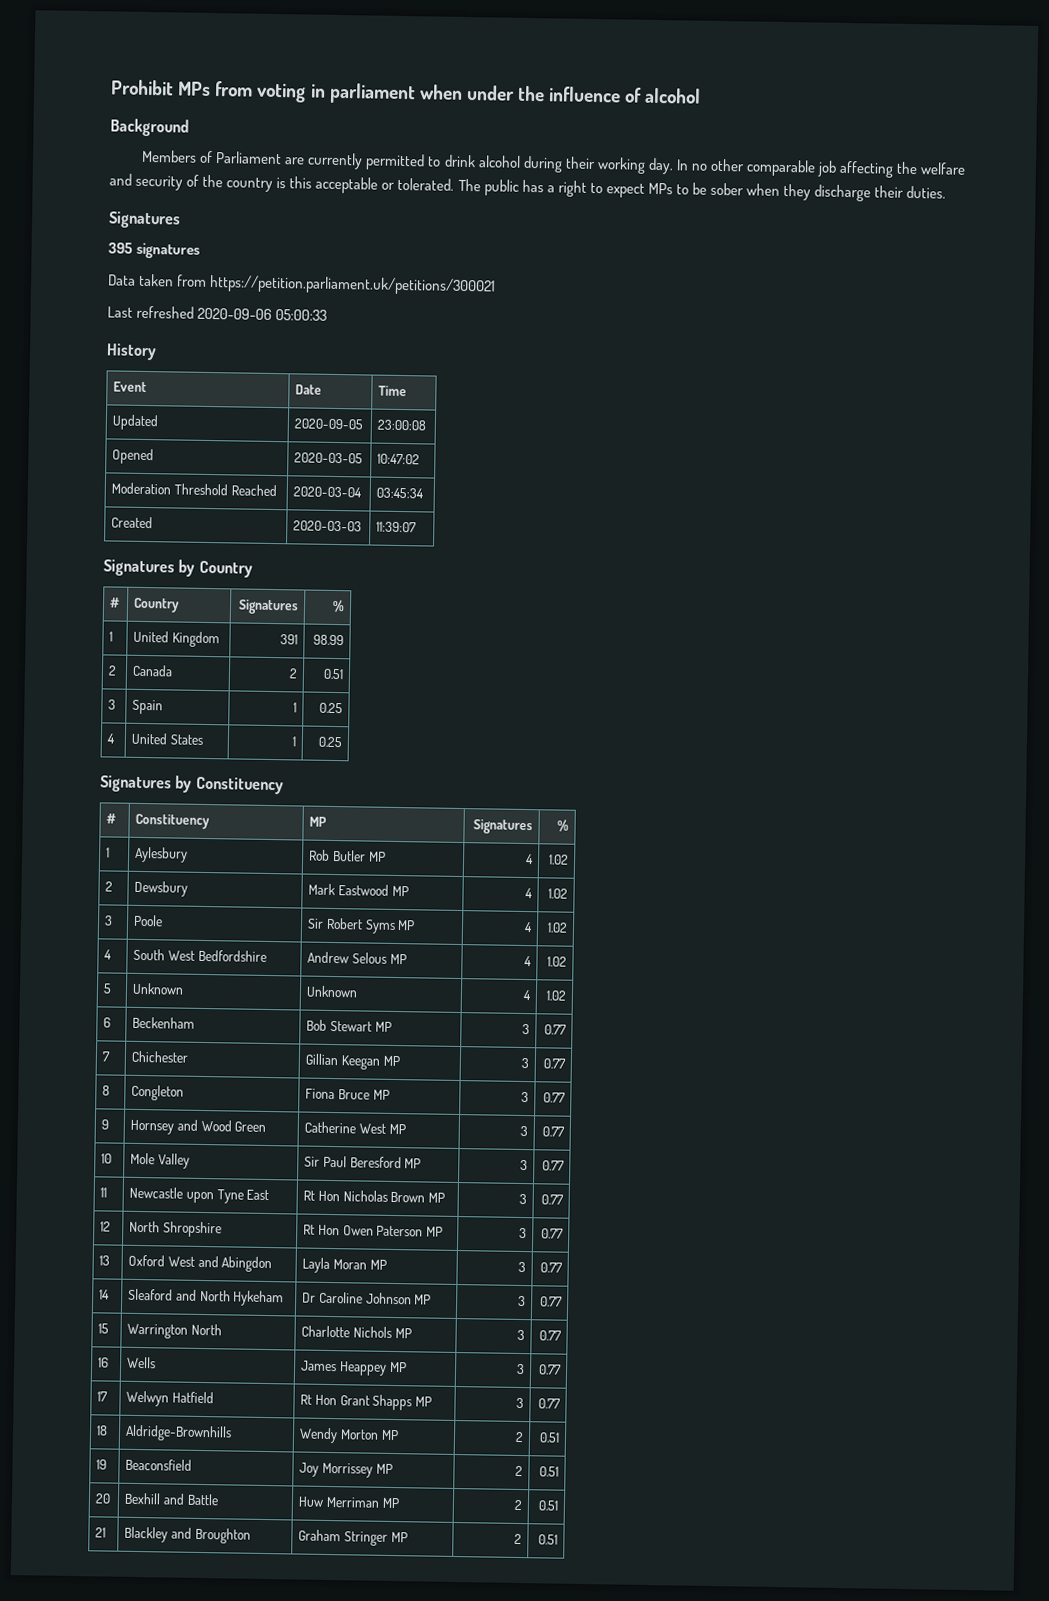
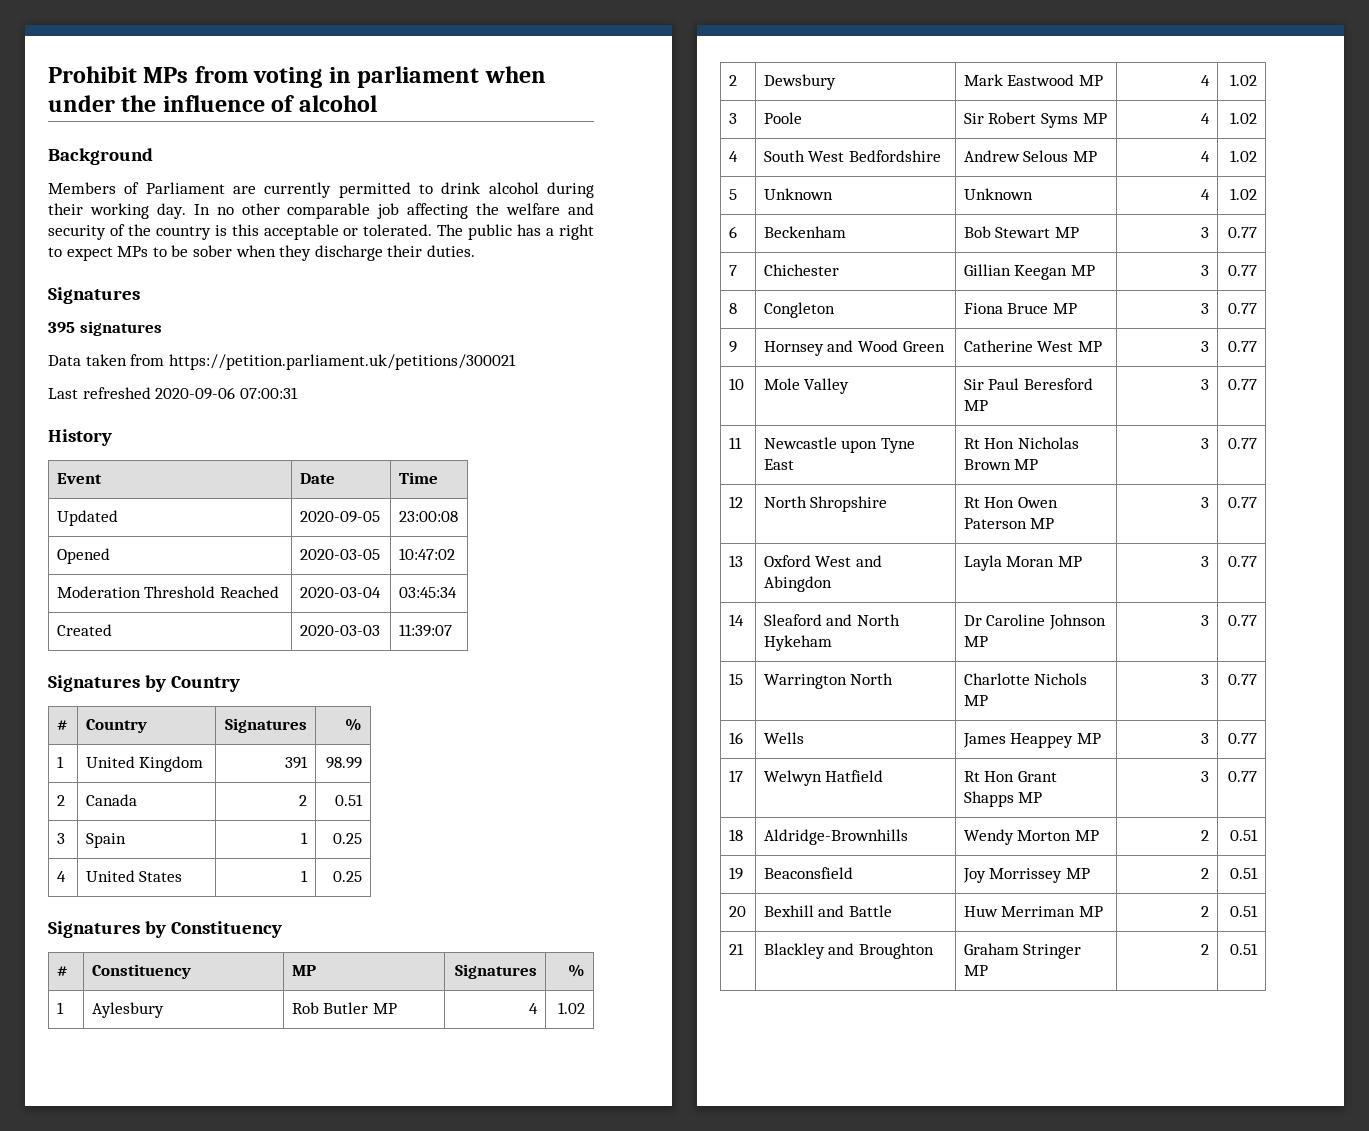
[275,309,328,321] 05:00:33 -> [239,387,298,399] 07:00:31

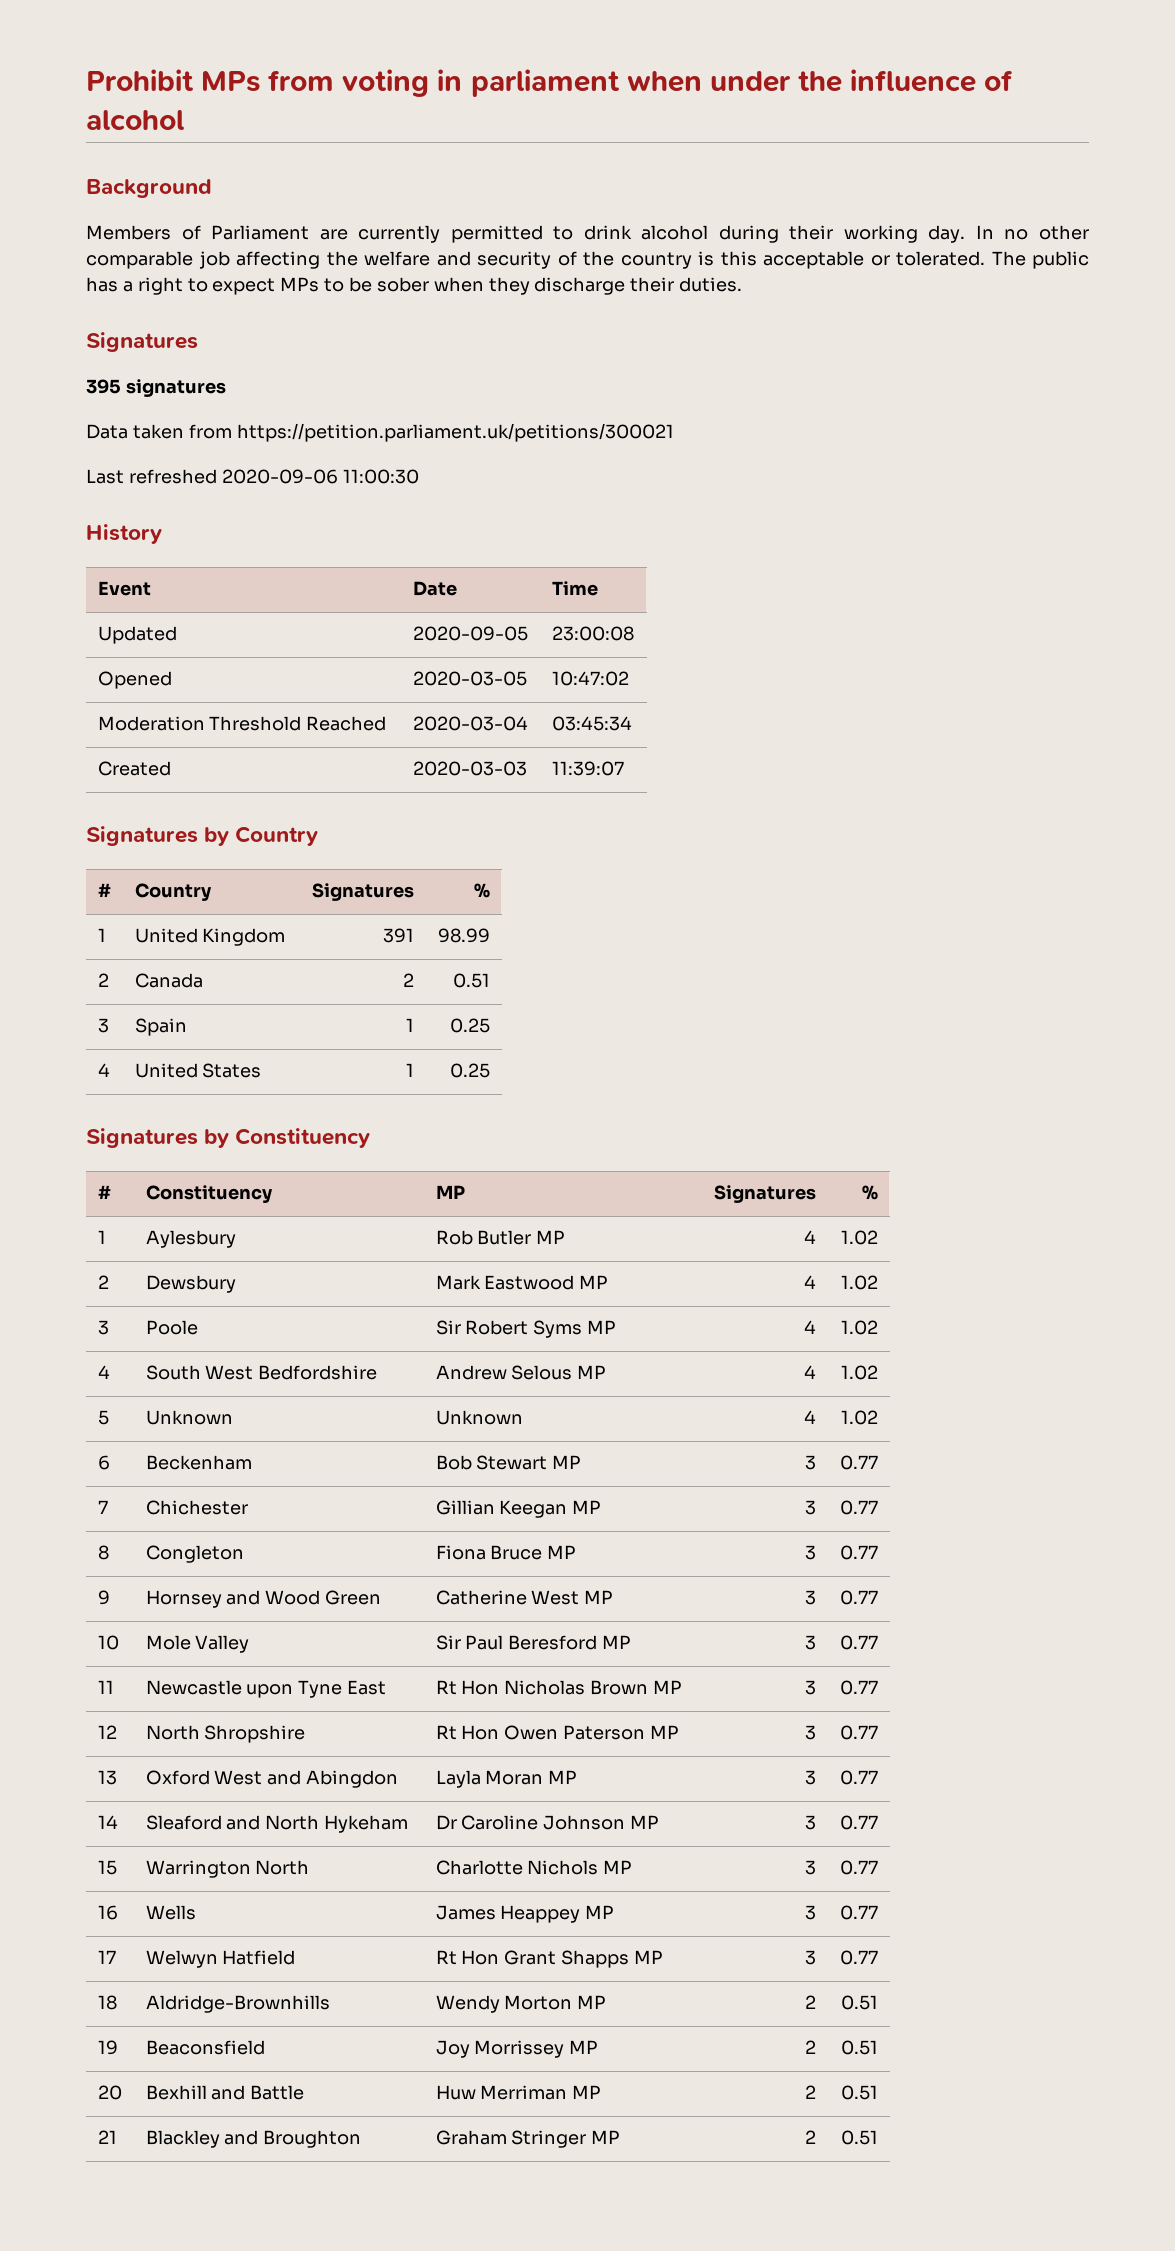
[239,387,298,399] 07:00:31 -> [342,469,419,484] 11:00:30

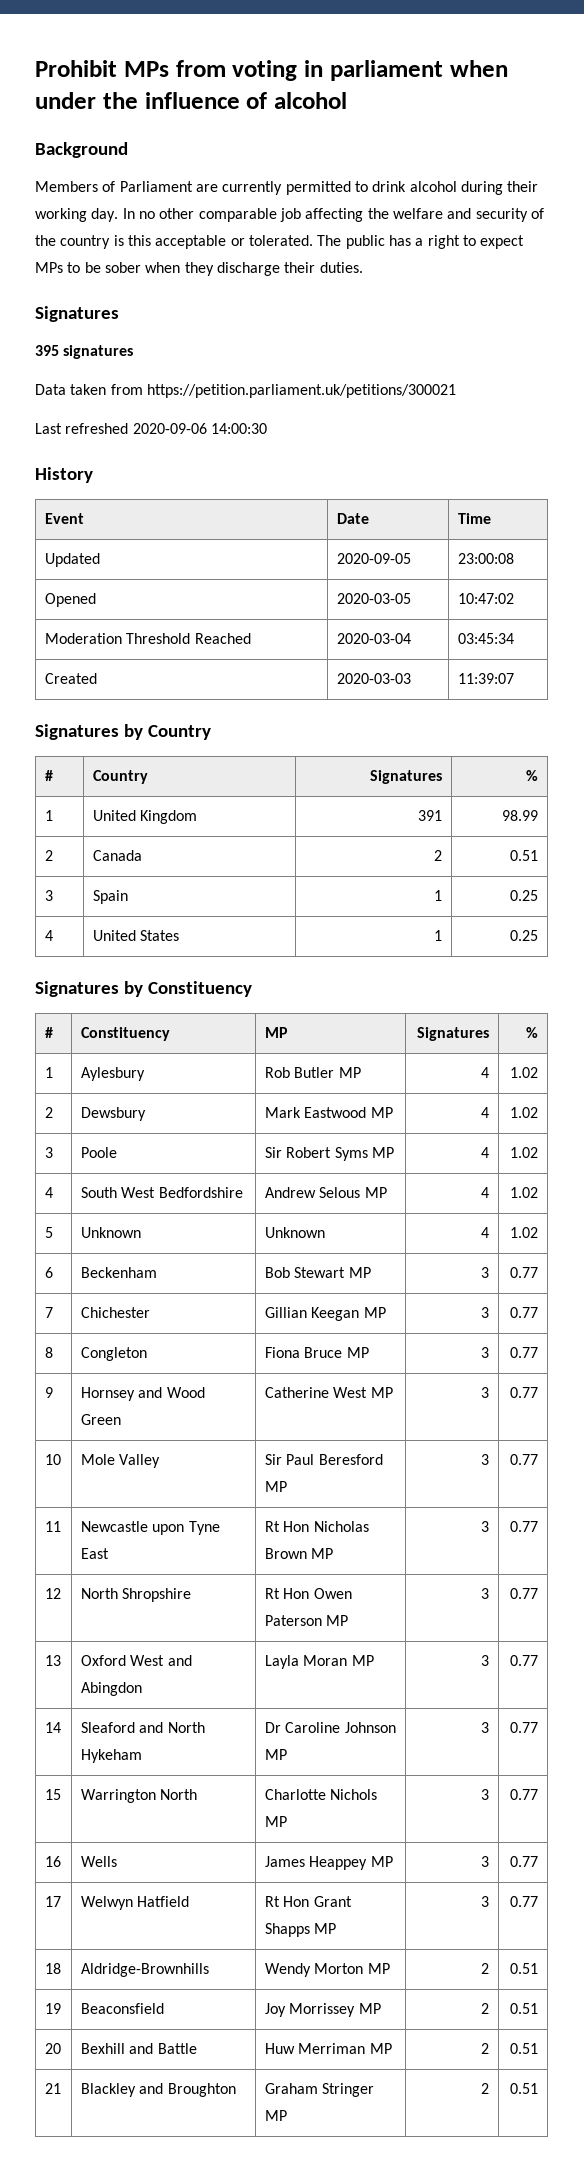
[342,469,419,484] 11:00:30 -> [210,423,267,434] 14:00:30

